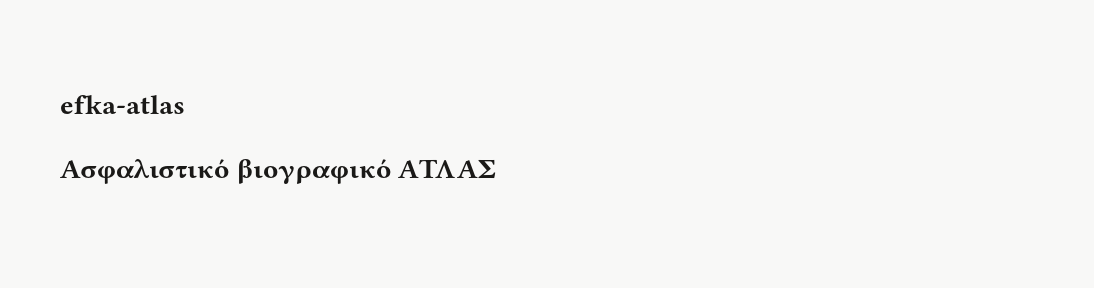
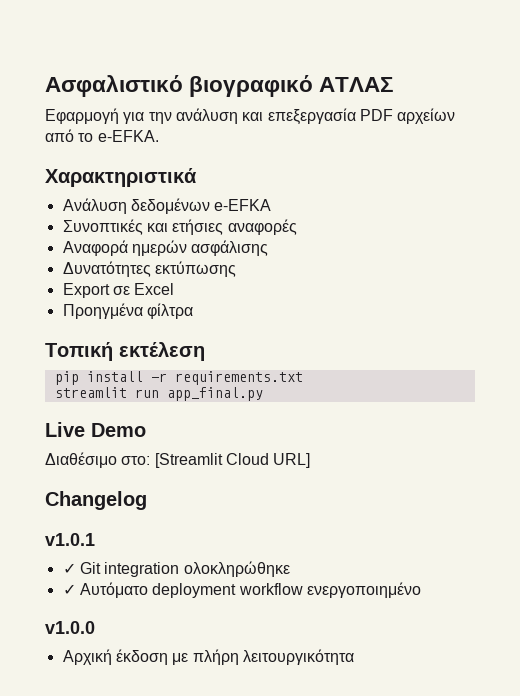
[60,95,185,114] efka-atlas // -> (45, 86) none
(497, 169) none -> [45,108,456,125] [45,129,159,142] [45,168,197,187] [62,198,272,214] [62,219,297,235] [62,240,269,256] [62,261,236,277] [62,283,175,298] [62,303,193,319] [45,342,205,361] [54,371,303,385] [54,387,263,401] [45,422,146,437] [45,452,311,468] [45,491,147,510] [45,533,95,546] [62,561,290,577] [62,582,421,598] [45,621,95,634] [62,649,354,665] // Εφαρμογή για την ανάλυση και επεξεργασία PDF αρχείων από το e-EFKA. // Χαρακτηριστικά // Ανάλυση δεδομένων e-EFKA // Συνοπτικές και ετήσιες αναφορές // Αναφορά ημερών ασφάλισης // Δυνατότητες εκτύπωσης // Export σε Excel // Προηγμένα φίλτρα // Τοπική εκτέλεση // pip install -r requirements.txt // streamlit run app_final.py // Live Demo // Διαθέσιμο στο: [Streamlit Cloud URL] // Changelog // v1.0.1 // ✓ Git integration ολοκληρώθηκε // ✓ Αυτόματο deployment workflow ενεργοποιημένο // v1.0.0 // Αρχική έκδοση με πλήρη λειτουργικότητα

